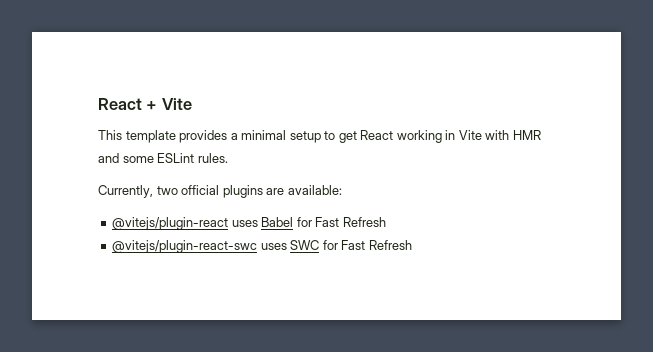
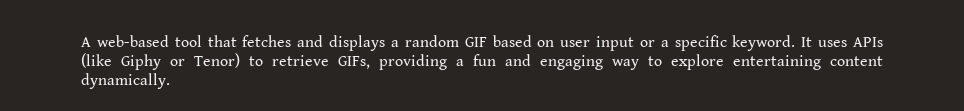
[98,98,192,110] [98,130,541,143] [98,153,228,163] [98,185,342,198] [112,217,386,230] [112,240,412,253] React + Vite // This template provides a minimal setup to get React working in Vite with HMR and some ESLint rules. // Currently, two official plugins are available: // @vitejs/plugin-react uses Babel for Fast Refresh // @vitejs/plugin-react-swc uses SWC for Fast Refresh -> [81,35,884,51] [81,53,883,70] [81,73,170,89] A web-based tool that fetches and displays a random GIF based on user input or a specific keyword. It uses APIs (like Giphy or Tenor) to retrieve GIFs, providing a fun and engaging way to explore entertaining content dynamically.

